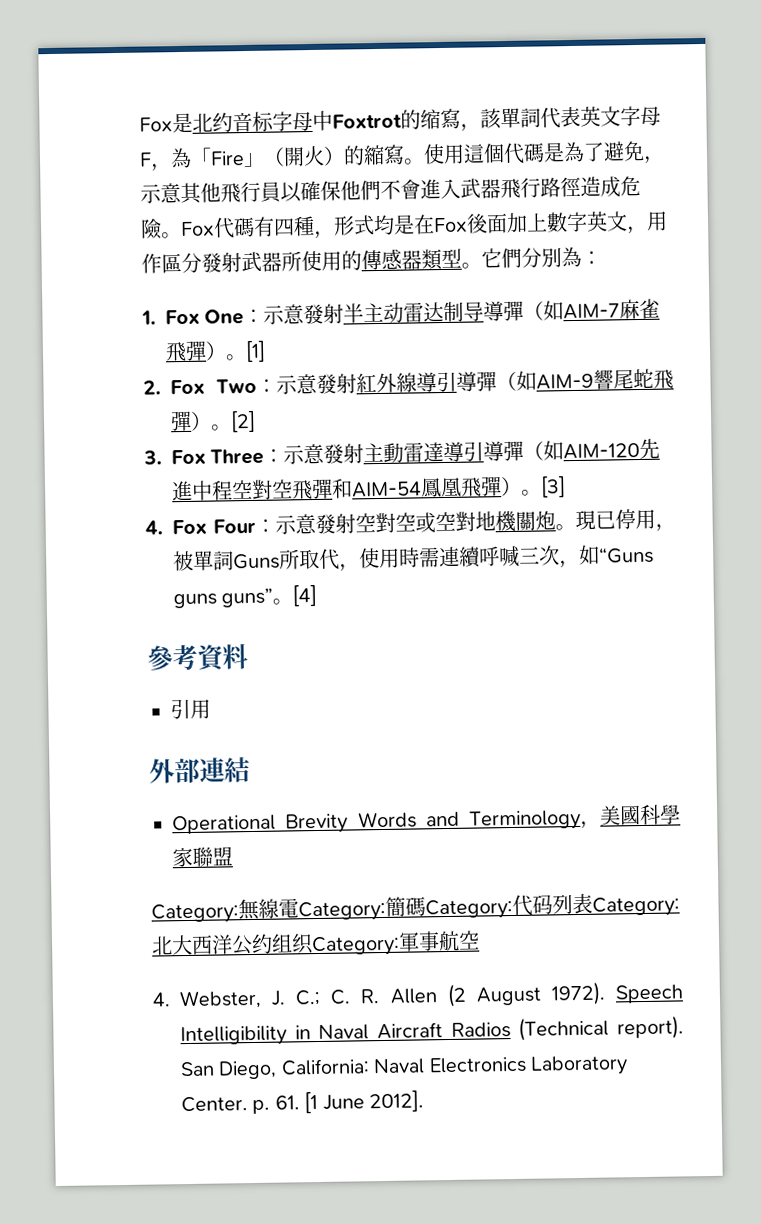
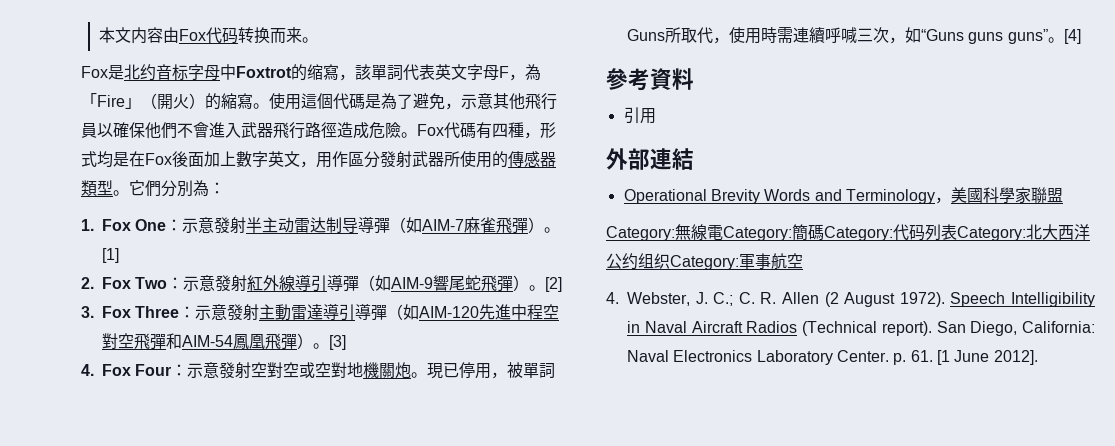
(139, 124) none -> [99,27,319,44] 本文内容由Fox代码转换而来。 //

